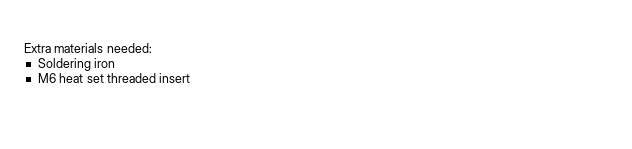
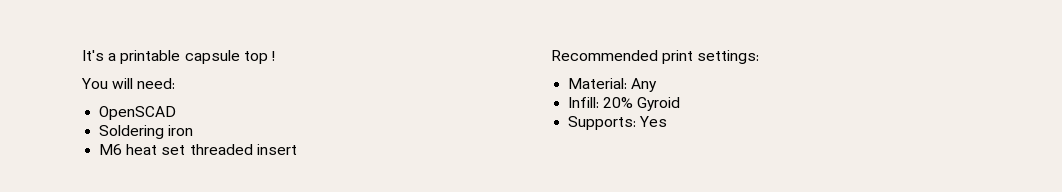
[24,43,152,53] Extra materials needed: -> [82,50,275,64] [81,78,176,89] [99,106,177,120] It's a printable capsule top ! // You will need: // OpenSCAD
(191, 78) none -> [551,50,760,64] [568,78,658,92] [568,97,681,111] [568,116,668,130] // Recommended print settings: // Material: Any // Infill: 20% Gyroid // Supports: Yes

